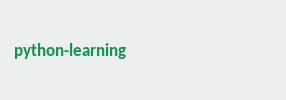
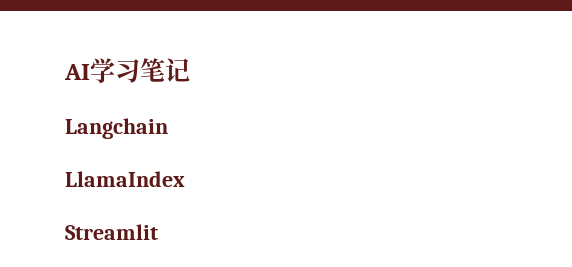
[14,43,126,59] python-learning -> [64,58,190,83] [65,118,168,139] [65,171,185,187] [65,224,158,240] AI学习笔记 // Langchain // LlamaIndex // Streamlit

